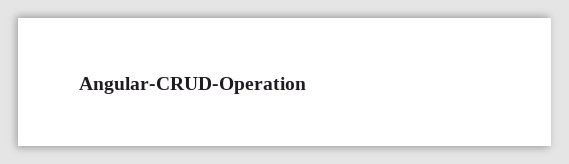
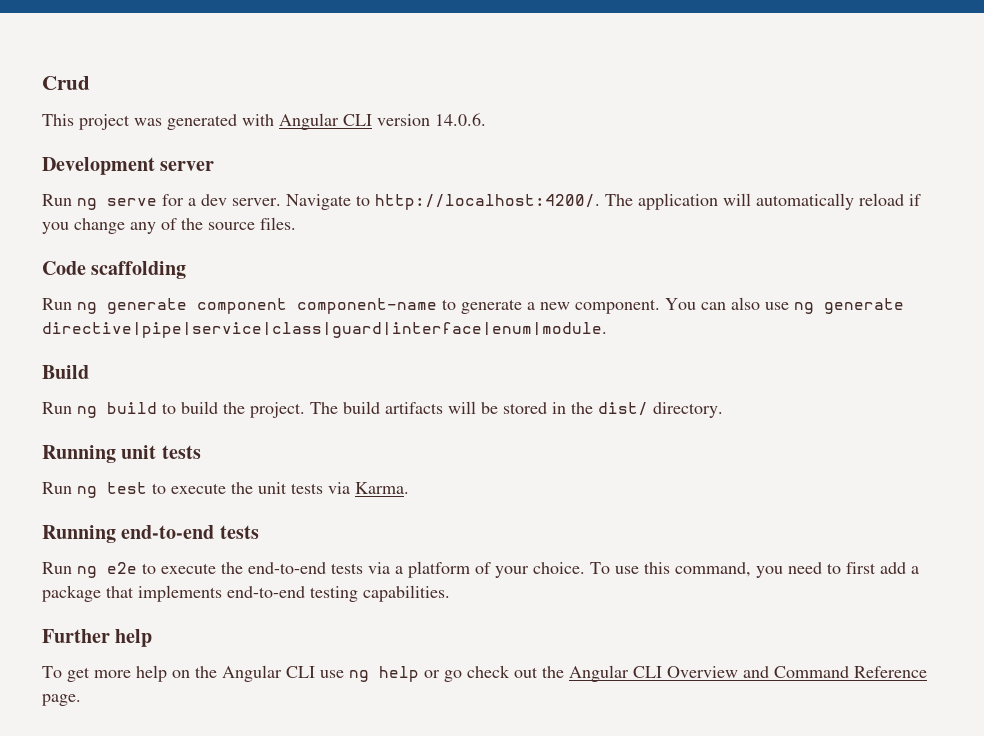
[79,77,306,94] Angular-CRUD-Operation -> [42,76,90,90] [42,113,486,130] [42,157,215,175] [42,193,921,210] [42,217,296,234] [42,261,187,279] [42,297,904,314] [42,322,607,338] [42,365,89,379] [42,401,723,418] [42,445,201,463] [42,482,409,498] [42,525,259,543] [42,561,919,578] [42,585,450,602] [42,629,153,647] [42,665,927,682] [42,694,81,706] Crud // This project was generated with Angular CLI version 14.0.6. // Development server // Run ng serve for a dev server. Navigate to http://localhost:4200/. The application will automatically reload if you change any of the source files. // Code scaffolding // Run ng generate component component-name to generate a new component. You can also use ng generate directive|pipe|service|class|guard|interface|enum|module. // Build // Run ng build to build the project. The build artifacts will be stored in the dist/ directory. // Running unit tests // Run ng test to execute the unit tests via Karma. // Running end-to-end tests // Run ng e2e to execute the end-to-end tests via a platform of your choice. To use this command, you need to first add a package that implements end-to-end testing capabilities. // Further help // To get more help on the Angular CLI use ng help or go check out the Angular CLI Overview and Command Reference page.

